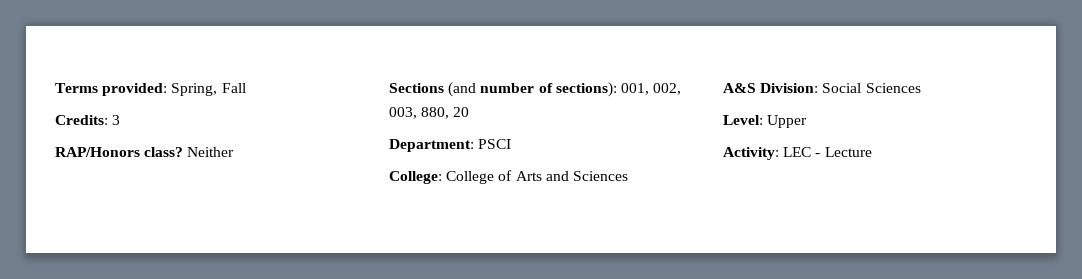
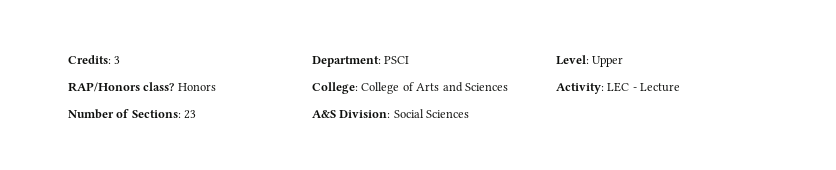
[55,83,246,96] Terms provided: Spring, Fall // -> (68, 59) none
[187,147,235,157] [389,82,682,97] [389,107,470,119] Neither // Sections (and number of sections): 001, 002, 003, 880, 20 -> [177,83,216,91] [68,109,197,119] Honors // Number of Sections: 23

